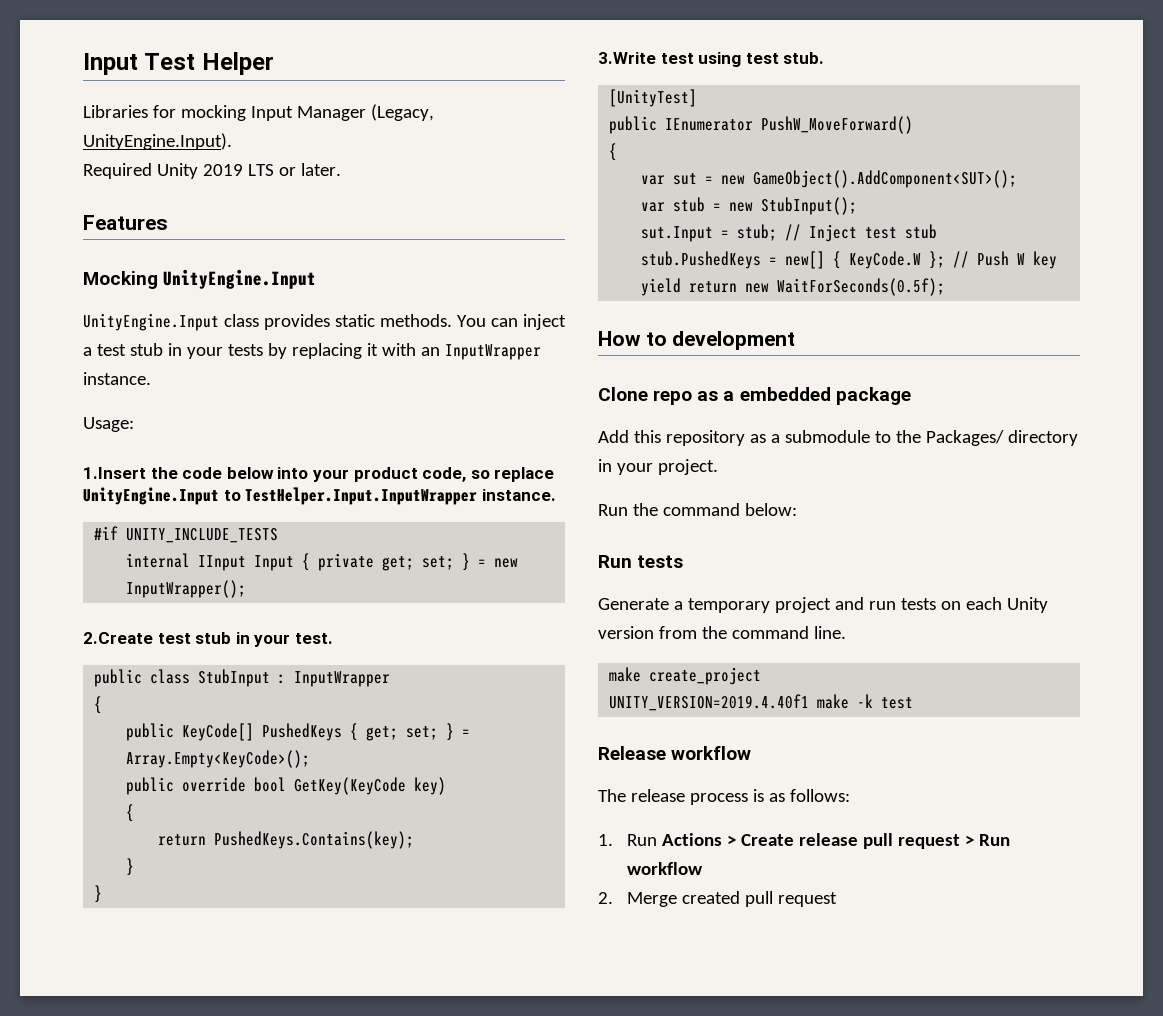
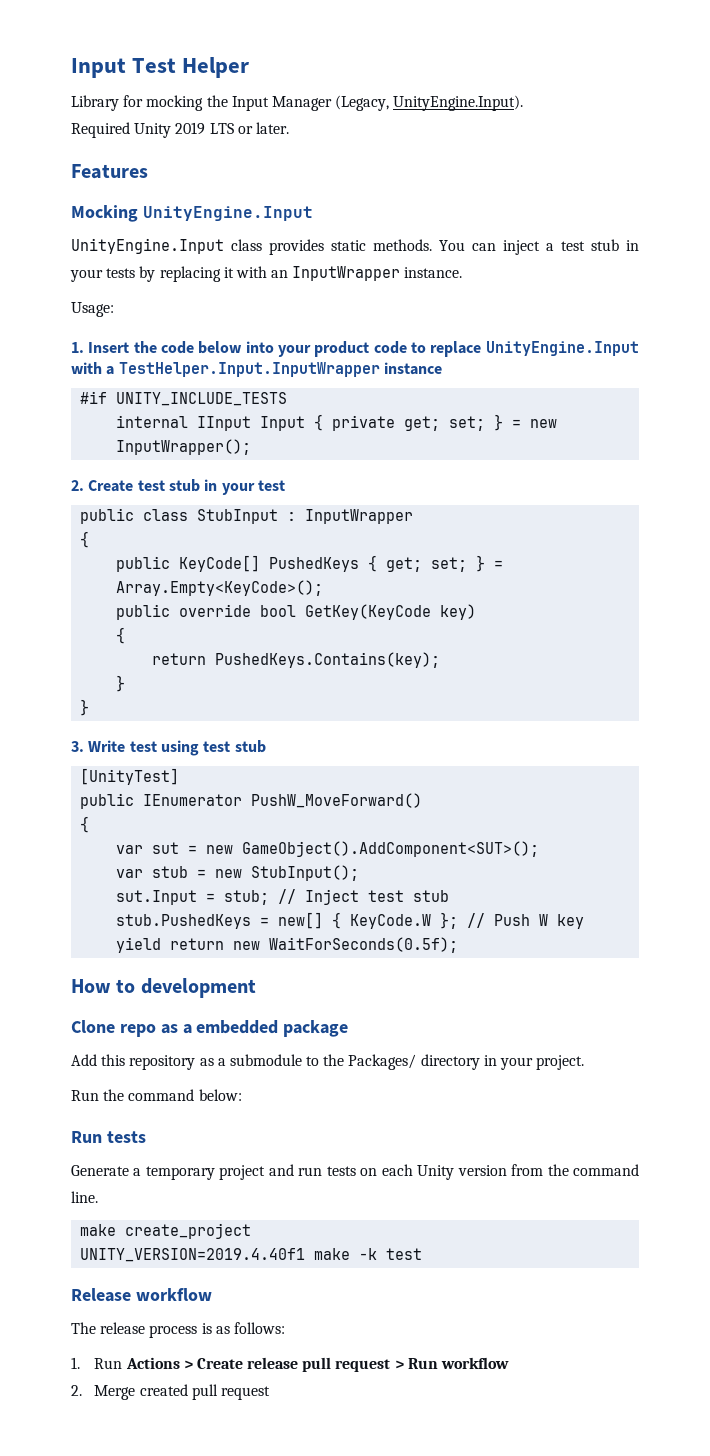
[83,105,148,118] Libraries -> [71,95,119,111] Library
(246, 113) none -> [206,95,228,107] the
[83,467,146,479] 1.Insert -> [71,342,130,353] 1. Insert
[422,467,555,482] [83,487,556,505] code, so replace UnityEngine.Input to TestHelper.Input.InputWrapper instance. -> [373,341,639,357] [71,362,442,377] code to replace UnityEngine.Input with a TestHelper.Input.InputWrapper instance
[83,632,333,647] 2.Create test stub in your test. -> [71,479,285,495] 2. Create test stub in your test
[598,52,656,64] 3.Write -> [71,740,126,752] 3. Write
[783,52,825,64] stub. -> [234,740,266,753] stub

